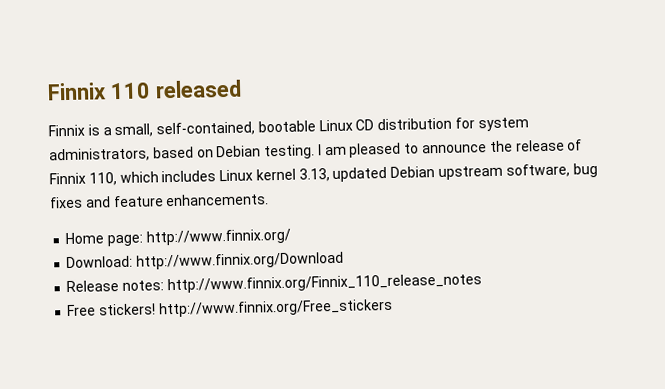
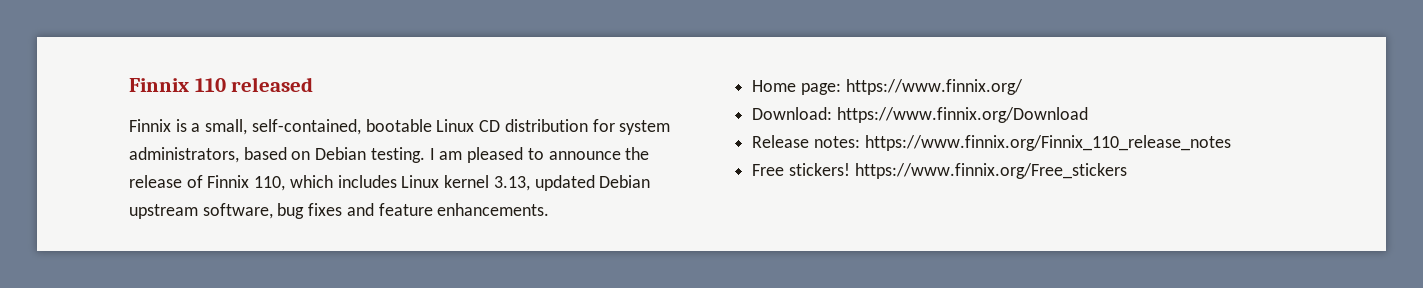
[145,228,291,246] http://www.finnix.org/ -> [845,79,1023,95] https://www.finnix.org/
[136,251,345,270] http://www.finnix.org/Download -> [836,107,1088,123] https://www.finnix.org/Download
[166,273,482,294] http://www.finnix.org/Finnix_110_release_notes -> [864,135,1231,151] https://www.finnix.org/Finnix_110_release_notes
[158,298,393,318] http://www.finnix.org/Free_stickers -> [854,163,1127,179] https://www.finnix.org/Free_stickers

